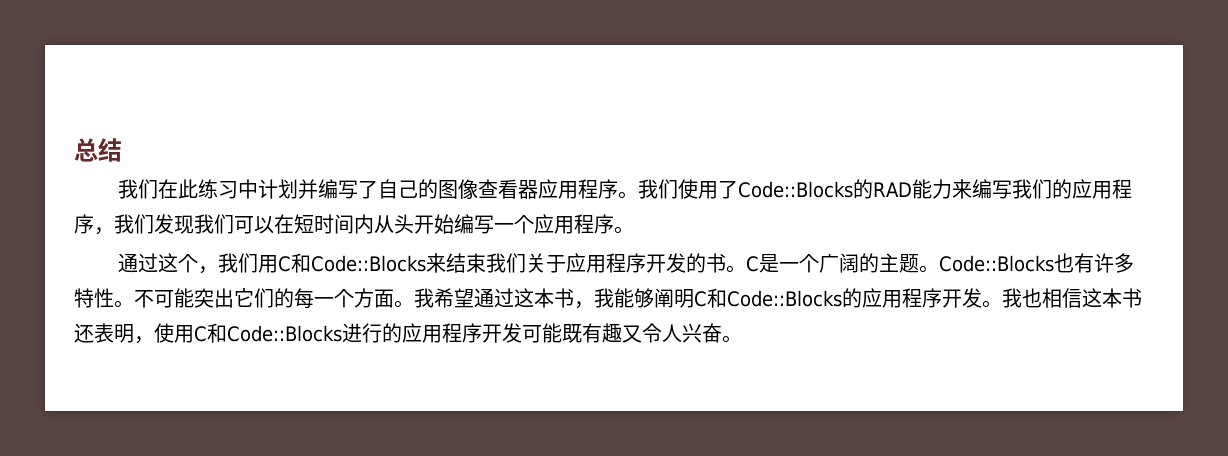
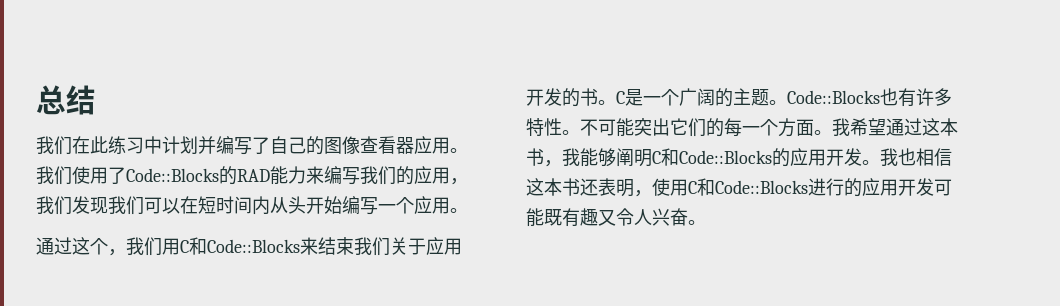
[577,179,618,199] 程序 -> (450, 145) none
[1111,179,1132,199] [74,214,94,234] 程序 -> (450, 175) none
[574,214,614,234] 程序 -> (450, 205) none
[605,253,646,273] 程序 -> (462, 246) none
[902,288,942,308] 程序 -> (826, 157) none
[442,323,482,343] 程序 -> (898, 187) none

